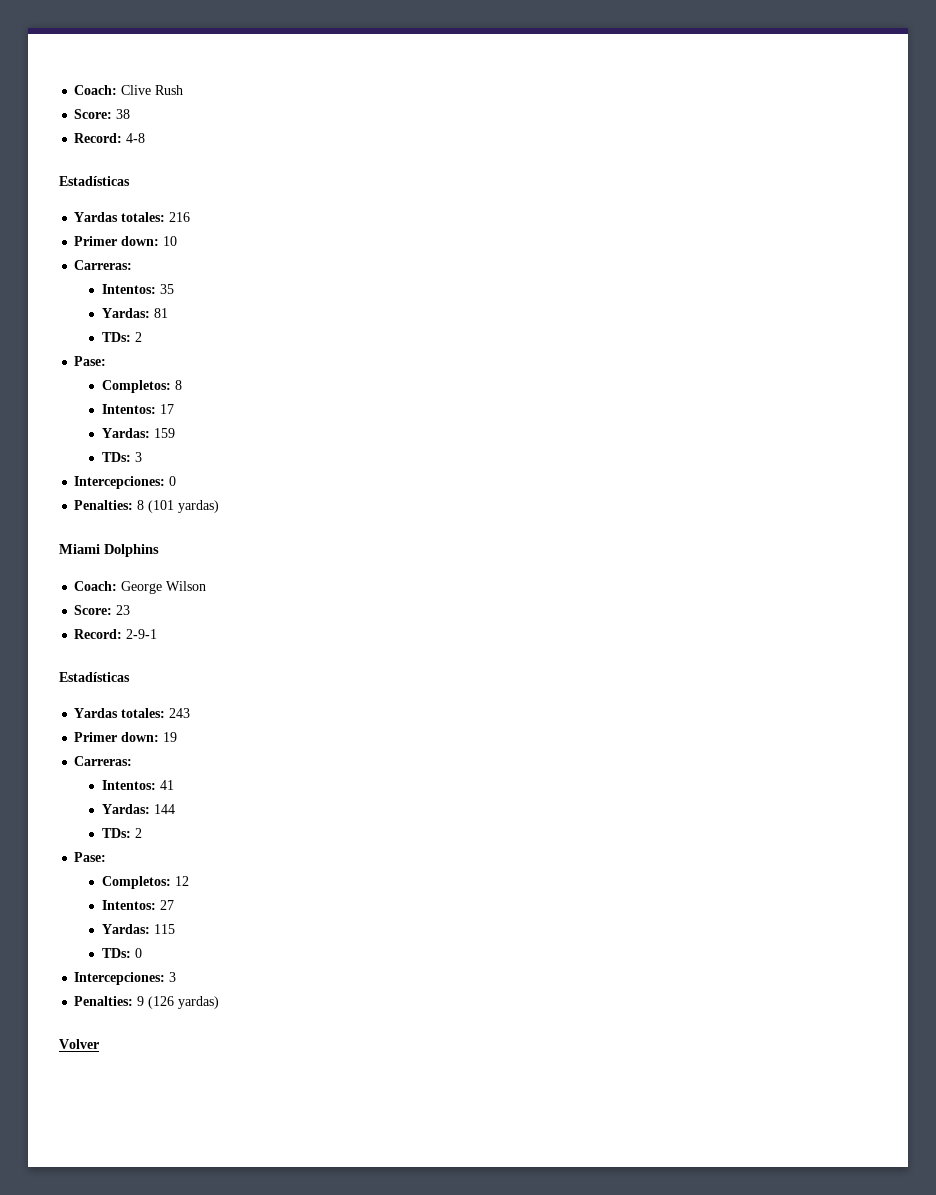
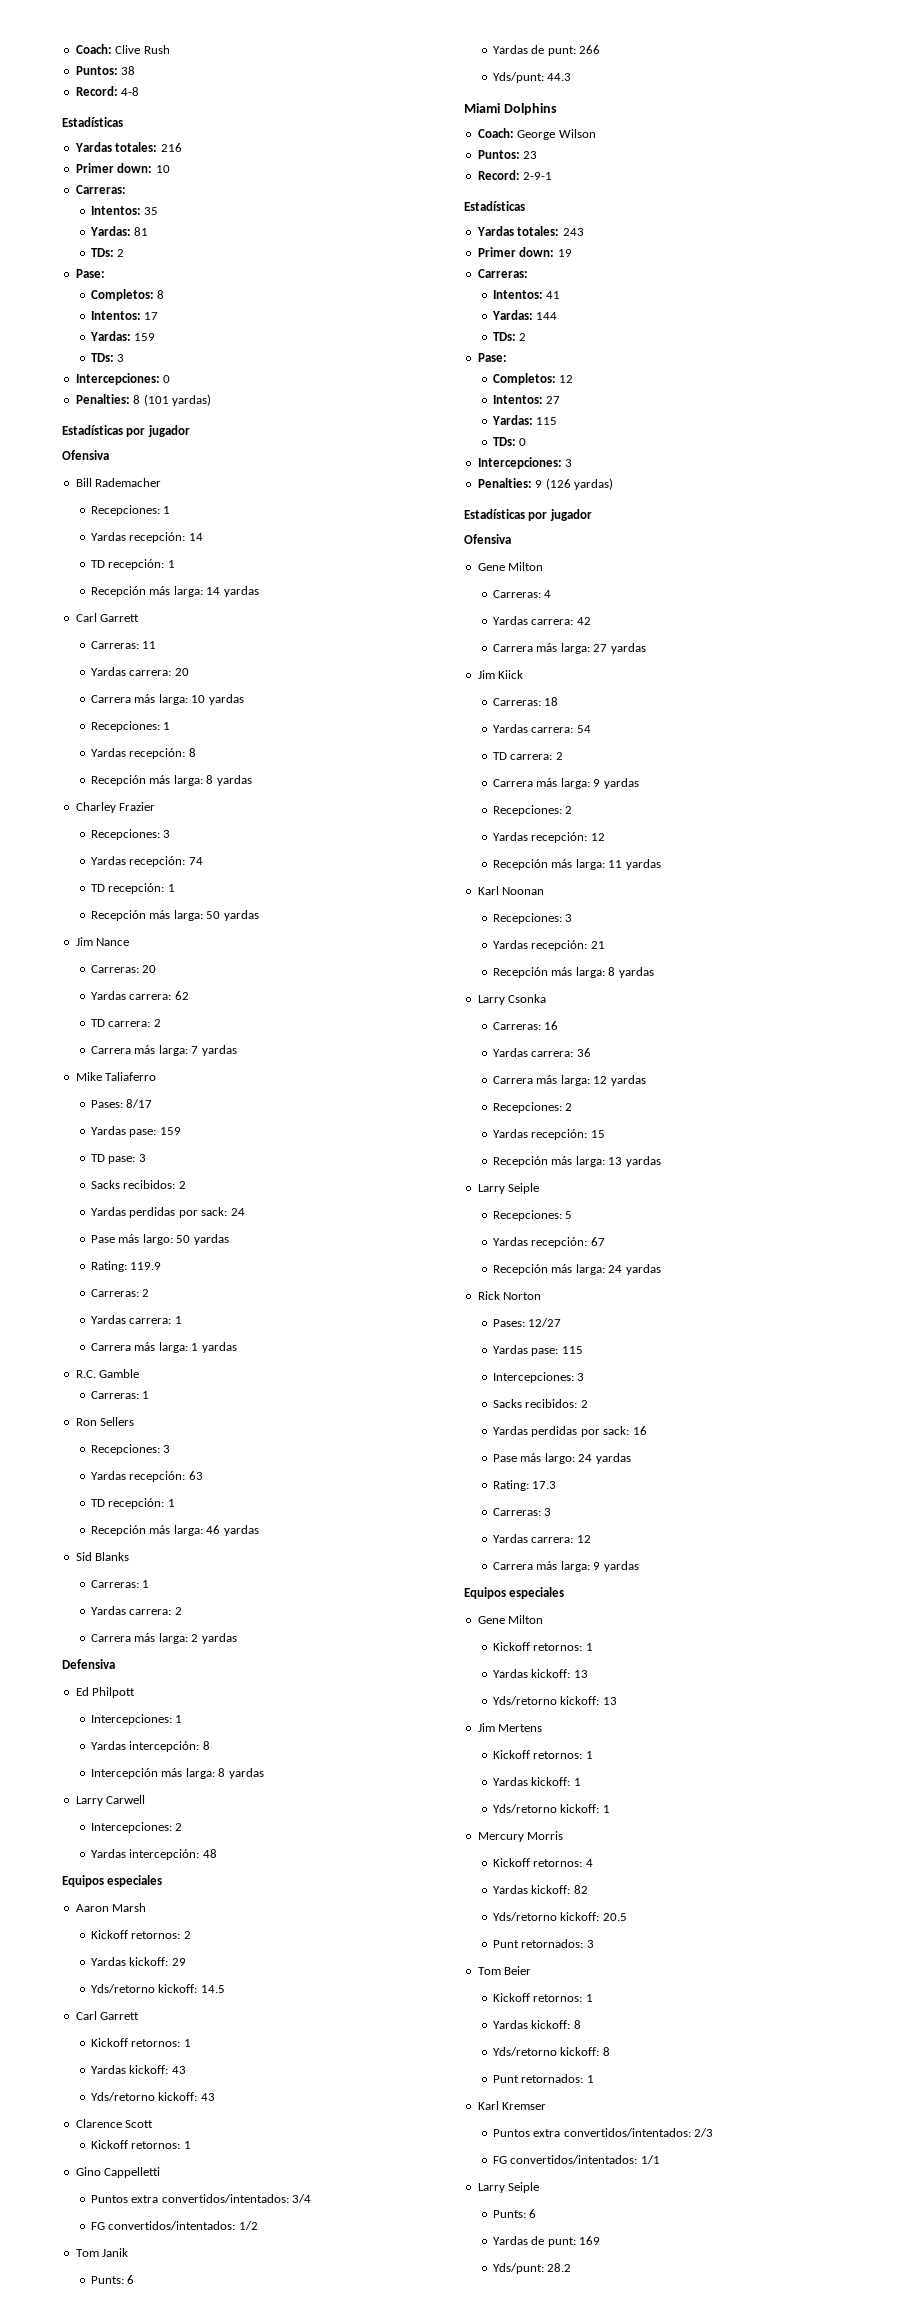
[74,109,113,119] Score: -> [75,66,118,75] Puntos:
(220, 506) none -> [62,425,190,437] [62,450,109,460] [75,478,162,487] [91,505,171,516] [91,532,203,543] [91,559,175,570] [91,586,259,597] [75,613,140,622] [91,641,157,649] [91,667,189,676] [91,694,244,705] [91,721,171,732] [91,748,196,759] [91,775,252,786] [75,802,156,813] [91,829,171,840] [91,856,203,867] [91,883,175,894] [91,910,259,921] [75,937,130,946] [91,965,157,973] [91,991,189,1000] [91,1019,161,1027] [91,1045,237,1056] [75,1072,157,1081] [91,1099,153,1108] [91,1126,181,1137] [91,1154,146,1164] [91,1180,186,1189] [91,1207,245,1218] [91,1234,229,1245] [91,1261,162,1272] [91,1289,150,1297] [91,1315,182,1324] [91,1342,237,1353] [75,1369,140,1378] [91,1391,150,1399] [75,1417,135,1426] [91,1444,171,1455] [91,1471,203,1482] [91,1498,175,1509] [91,1525,259,1536] [75,1552,130,1561] [91,1580,150,1588] [91,1606,182,1615] [91,1633,237,1644] [62,1659,115,1669] [75,1687,136,1698] [91,1714,183,1725] [91,1741,210,1752] [91,1768,264,1779] [75,1795,146,1806] [91,1822,183,1833] [91,1849,217,1860] [62,1875,163,1887] [75,1903,147,1912] [91,1930,191,1939] [91,1957,186,1966] [91,1984,225,1993] [75,2011,140,2020] [91,2038,191,2047] [91,2065,186,2074] [91,2092,215,2101] [75,2119,154,2128] [91,2140,191,2149] [75,2167,161,2178] [91,2194,312,2203] [91,2221,258,2230] [75,2248,129,2257] [91,2275,135,2284] [493,45,601,56] [493,72,572,83] // Estadísticas por jugador // Ofensiva // Bill Rademacher // Recepciones: 1 // Yardas recepción: 14 // TD recepción: 1 // Recepción más larga: 14 yardas // Carl Garrett // Carreras: 11 // Yardas carrera: 20 // Carrera más larga: 10 yardas // Recepciones: 1 // Yardas recepción: 8 // Recepción más larga: 8 yardas // Charley Frazier // Recepciones: 3 // Yardas recepción: 74 // TD recepción: 1 // Recepción más larga: 50 yardas // Jim Nance // Carreras: 20 // Yardas carrera: 62 // TD carrera: 2 // Carrera más larga: 7 yardas // Mike Taliaferro // Pases: 8/17 // Yardas pase: 159 // TD pase: 3 // Sacks recibidos: 2 // Yardas perdidas por sack: 24 // Pase más largo: 50 yardas // Rating: 119.9 // Carreras: 2 // Yardas carrera: 1 // Carrera más larga: 1 yardas // R.C. Gamble // Carreras: 1 // Ron Sellers // Recepciones: 3 // Yardas recepción: 63 // TD recepción: 1 // Recepción más larga: 46 yardas // Sid Blanks // Carreras: 1 // Yardas carrera: 2 // Carrera más larga: 2 yardas // Defensiva // Ed Philpott // Intercepciones: 1 // Yardas intercepción: 8 // Intercepción más larga: 8 yardas // Larry Carwell // Intercepciones: 2 // Yardas intercepción: 48 // Equipos especiales // Aaron Marsh // Kickoff retornos: 2 // Yardas kickoff: 29 // Yds/retorno kickoff: 14.5 // Carl Garrett // Kickoff retornos: 1 // Yardas kickoff: 43 // Yds/retorno kickoff: 43 // Clarence Scott // Kickoff retornos: 1 // Gino Cappelletti // Puntos extra convertidos/intentados: 3/4 // FG convertidos/intentados: 1/2 // Tom Janik // Punts: 6 // Yardas de punt: 266 // Yds/punt: 44.3
[74,605,113,615] Score: -> [477,150,520,159] Puntos:
[59,1039,99,1049] Volver -> [464,509,592,521] [464,534,511,544] [477,562,544,571] [493,590,552,598] [493,616,591,625] [493,643,646,654] [477,670,524,679] [493,697,559,706] [493,724,591,733] [493,752,563,760] [493,778,639,789] [493,805,573,816] [493,832,605,843] [493,859,661,870] [477,886,545,895] [493,913,573,924] [493,940,605,951] [493,967,654,978] [477,994,547,1005] [493,1021,559,1030] [493,1048,591,1057] [493,1075,646,1086] [493,1102,573,1113] [493,1129,605,1140] [493,1156,661,1167] [477,1183,540,1194] [493,1210,573,1221] [493,1237,605,1248] [493,1264,661,1275] [477,1291,542,1300] [493,1318,562,1327] [493,1345,583,1356] [493,1372,585,1383] [493,1399,588,1408] [493,1426,647,1437] [493,1453,631,1464] [493,1480,557,1491] [493,1508,552,1516] [493,1534,591,1543] [493,1561,639,1572] [464,1587,565,1599] [477,1615,544,1624] [493,1642,593,1651] [493,1669,588,1678] [493,1696,617,1705] [477,1723,543,1732] [493,1750,593,1759] [493,1777,581,1786] [493,1804,610,1813] [477,1831,564,1842] [493,1858,593,1867] [493,1885,588,1894] [493,1912,627,1921] [493,1939,594,1948] [477,1966,532,1975] [493,1993,593,2002] [493,2020,581,2029] [493,2047,610,2056] [493,2074,594,2083] [477,2101,547,2110] [493,2128,714,2137] [493,2155,660,2164] [477,2182,540,2193] [493,2209,537,2218] [493,2236,601,2247] [493,2263,572,2274] Estadísticas por jugador // Ofensiva // Gene Milton // Carreras: 4 // Yardas carrera: 42 // Carrera más larga: 27 yardas // Jim Kiick // Carreras: 18 // Yardas carrera: 54 // TD carrera: 2 // Carrera más larga: 9 yardas // Recepciones: 2 // Yardas recepción: 12 // Recepción más larga: 11 yardas // Karl Noonan // Recepciones: 3 // Yardas recepción: 21 // Recepción más larga: 8 yardas // Larry Csonka // Carreras: 16 // Yardas carrera: 36 // Carrera más larga: 12 yardas // Recepciones: 2 // Yardas recepción: 15 // Recepción más larga: 13 yardas // Larry Seiple // Recepciones: 5 // Yardas recepción: 67 // Recepción más larga: 24 yardas // Rick Norton // Pases: 12/27 // Yardas pase: 115 // Intercepciones: 3 // Sacks recibidos: 2 // Yardas perdidas por sack: 16 // Pase más largo: 24 yardas // Rating: 17.3 // Carreras: 3 // Yardas carrera: 12 // Carrera más larga: 9 yardas // Equipos especiales // Gene Milton // Kickoff retornos: 1 // Yardas kickoff: 13 // Yds/retorno kickoff: 13 // Jim Mertens // Kickoff retornos: 1 // Yardas kickoff: 1 // Yds/retorno kickoff: 1 // Mercury Morris // Kickoff retornos: 4 // Yardas kickoff: 82 // Yds/retorno kickoff: 20.5 // Punt retornados: 3 // Tom Beier // Kickoff retornos: 1 // Yardas kickoff: 8 // Yds/retorno kickoff: 8 // Punt retornados: 1 // Karl Kremser // Puntos extra convertidos/intentados: 2/3 // FG convertidos/intentados: 1/1 // Larry Seiple // Punts: 6 // Yardas de punt: 169 // Yds/punt: 28.2

